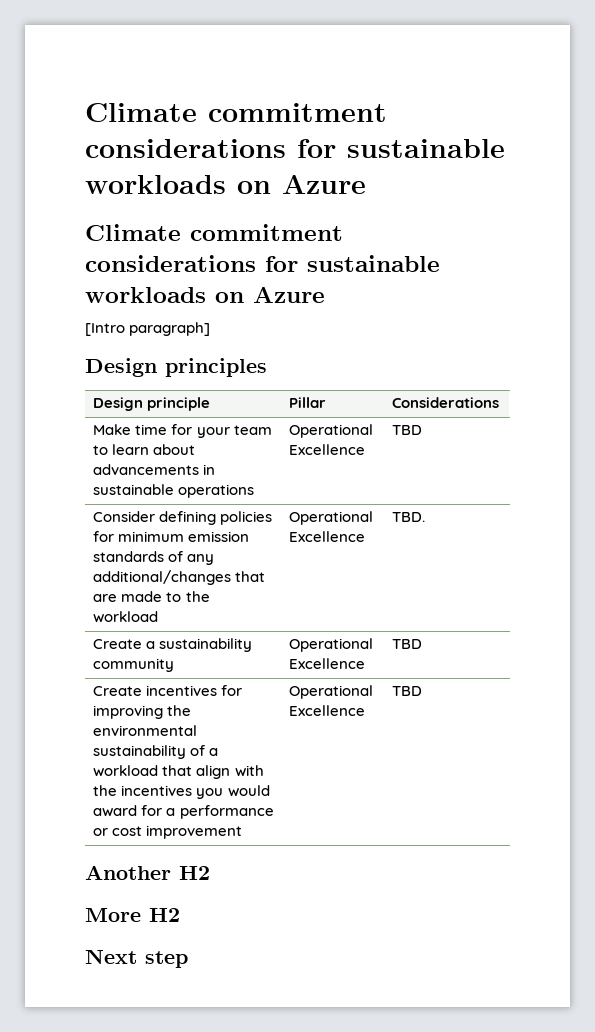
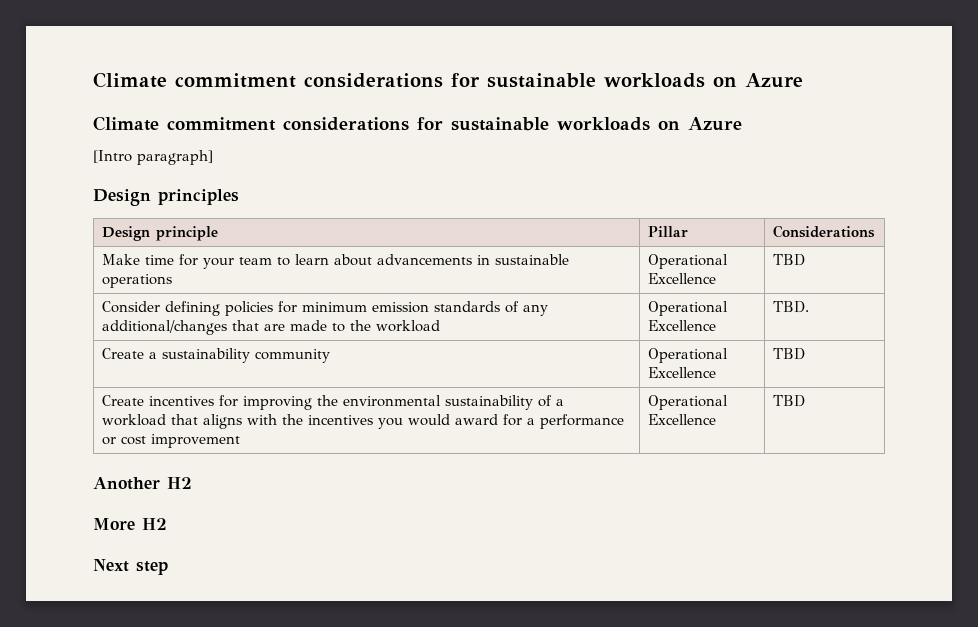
[196,765,231,779] align -> [202,414,242,429] aligns

